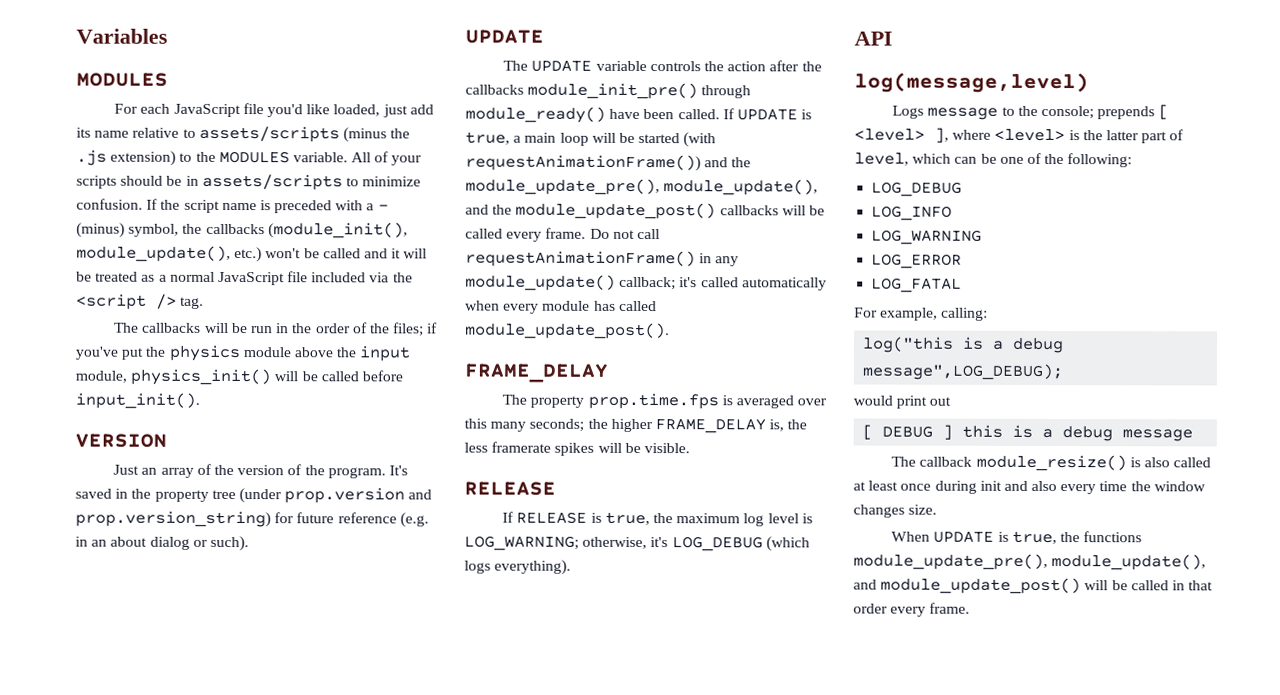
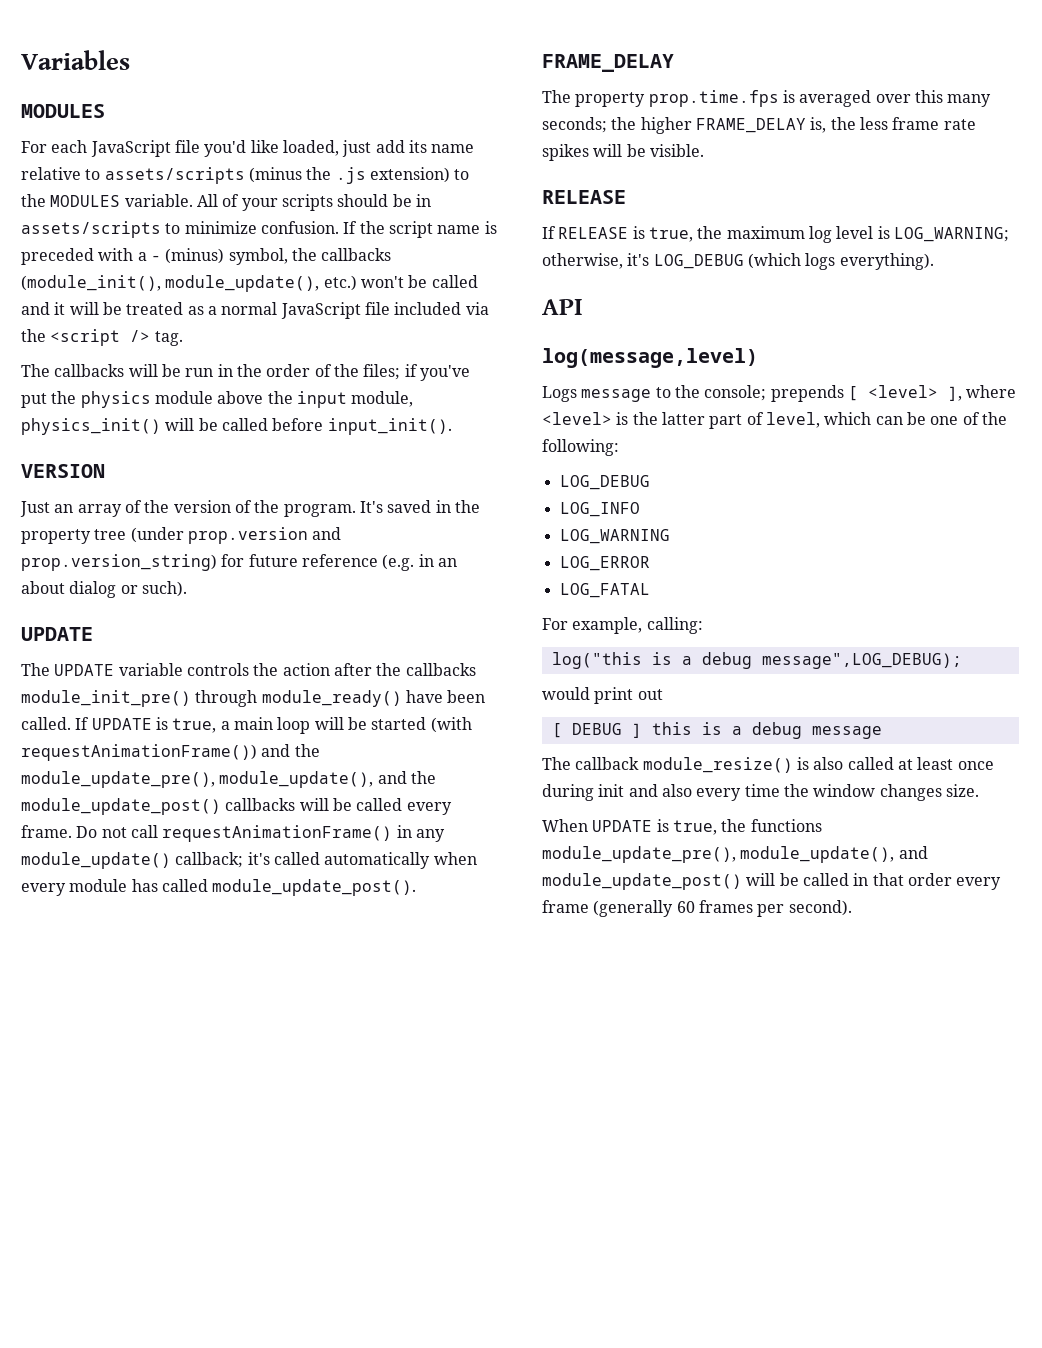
[491,441,552,453] framerate -> [892,117,976,130] frame rate
[929,602,971,614] frame. -> [542,900,852,917] frame (generally 60 frames per second).

